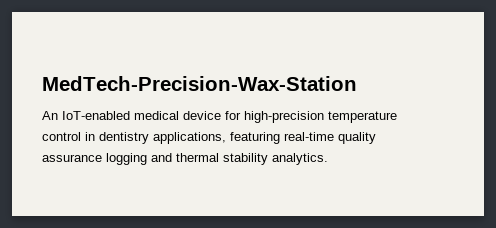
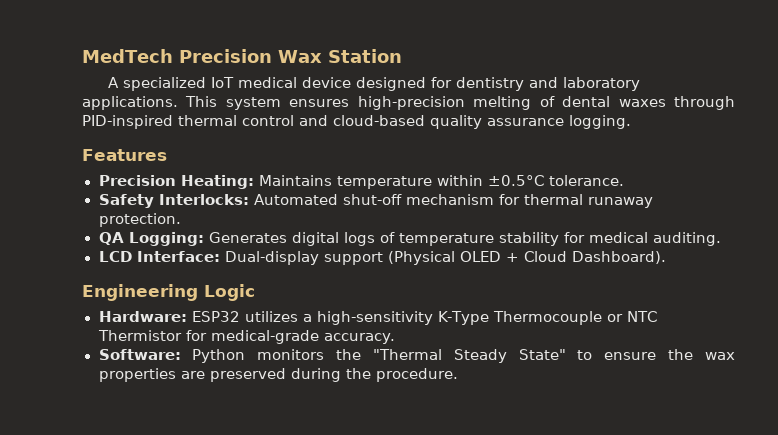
[42,76,357,91] [42,111,397,123] [42,132,376,144] [42,153,328,165] MedTech-Precision-Wax-Station // An IoT-enabled medical device for high-precision temperature control in dentistry applications, featuring real-time quality assurance logging and thermal stability analytics. -> [82,49,402,63] [107,77,640,91] [82,96,736,110] [82,115,631,129] [82,149,167,161] [98,175,624,189] [98,194,653,208] [98,213,181,227] [98,232,721,246] [98,251,666,265] [82,284,255,301] [98,311,658,325] [97,330,396,344] [98,349,736,363] [98,368,458,382] MedTech Precision Wax Station // A specialized IoT medical device designed for dentistry and laboratory applications. This system ensures high-precision melting of dental waxes through PID-inspired thermal control and cloud-based quality assurance logging. // Features // Precision Heating: Maintains temperature within ±0.5°C tolerance. // Safety Interlocks: Automated shut-off mechanism for thermal runaway protection. // QA Logging: Generates digital logs of temperature stability for medical auditing. // LCD Interface: Dual-display support (Physical OLED + Cloud Dashboard). // Engineering Logic // Hardware: ESP32 utilizes a high-sensitivity K-Type Thermocouple or NTC Thermistor for medical-grade accuracy. // Software: Python monitors the "Thermal Steady State" to ensure the wax properties are preserved during the procedure.

